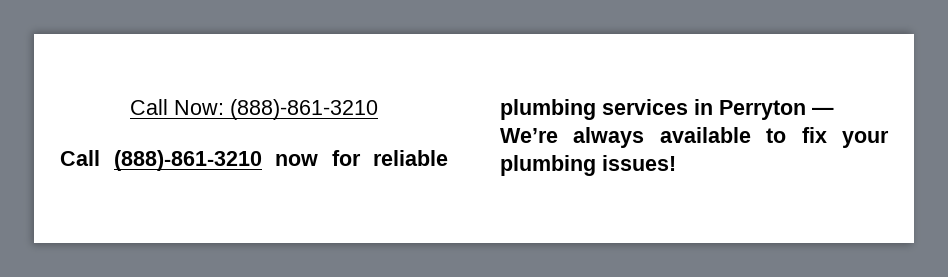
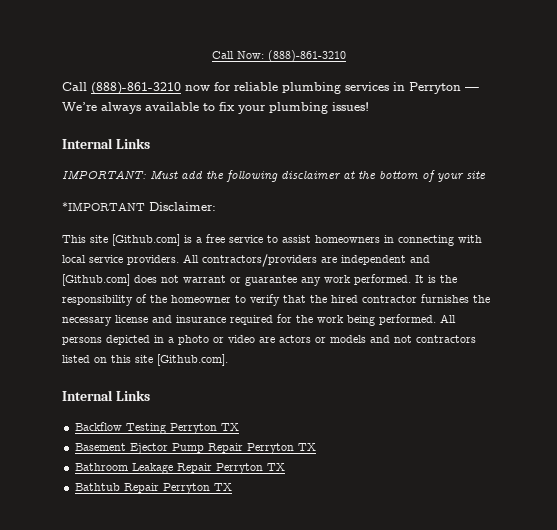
(676, 163) none -> [62,138,150,149] [62,170,486,182] [62,202,216,211] [62,234,482,246] [62,254,430,267] [62,274,457,286] [62,294,490,306] [62,314,456,326] [62,335,476,345] [62,354,228,366] [62,390,150,401] [74,422,239,434] [74,443,316,454] [74,463,285,474] [74,483,232,494] // Internal Links // IMPORTANT: Must add the following disclaimer at the bottom of your site // *IMPORTANT Disclaimer: // This site [Github.com] is a free service to assist homeowners in connecting with local service providers. All contractors/providers are independent and [Github.com] does not warrant or guarantee any work performed. It is the responsibility of the homeowner to verify that the hired contractor furnishes the necessary license and insurance required for the work being performed. All persons depicted in a photo or video are actors or models and not contractors listed on this site [Github.com]. // Internal Links // Backflow Testing Perryton TX // Basement Ejector Pump Repair Perryton TX // Bathroom Leakage Repair Perryton TX // Bathtub Repair Perryton TX

